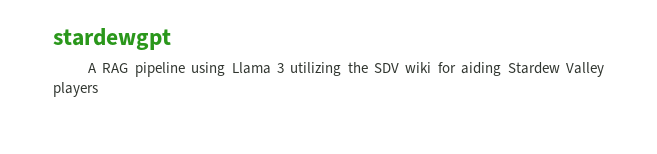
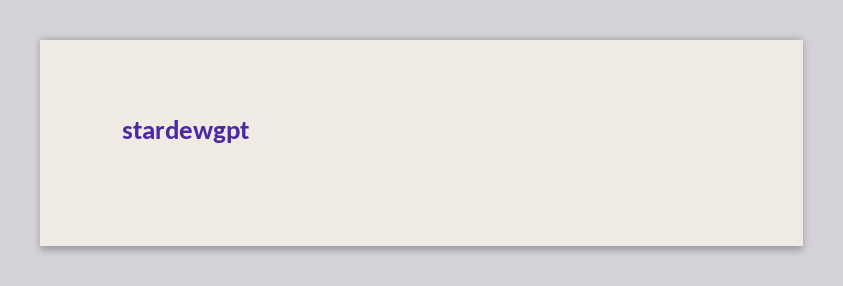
[88,62,605,77] [53,82,98,97] // A RAG pipeline using Llama 3 utilizing the SDV wiki for aiding Stardew Valley players -> (249, 131) none

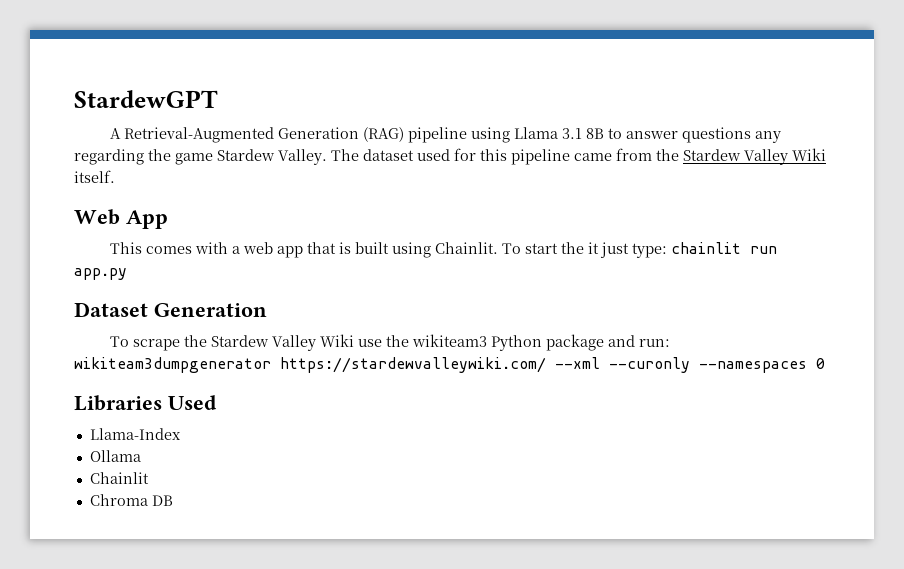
[122,120,249,143] stardewgpt -> [74,90,218,108] [109,127,781,143] [74,148,826,165] [74,170,115,183] [74,209,168,229] [109,242,777,258] [74,268,127,280] [74,302,267,317] [109,334,670,351] [74,357,825,373] [74,395,217,411] [89,428,181,440] [89,450,141,462] [89,472,149,484] [89,494,173,506] StardewGPT // A Retrieval-Augmented Generation (RAG) pipeline using Llama 3.1 8B to answer questions any regarding the game Stardew Valley. The dataset used for this pipeline came from the Stardew Valley Wiki itself. // Web App // This comes with a web app that is built using Chainlit. To start the it just type: chainlit run app.py // Dataset Generation // To scrape the Stardew Valley Wiki use the wikiteam3 Python package and run: wikiteam3dumpgenerator https://stardewvalleywiki.com/ --xml --curonly --namespaces 0 // Libraries Used // Llama-Index // Ollama // Chainlit // Chroma DB

